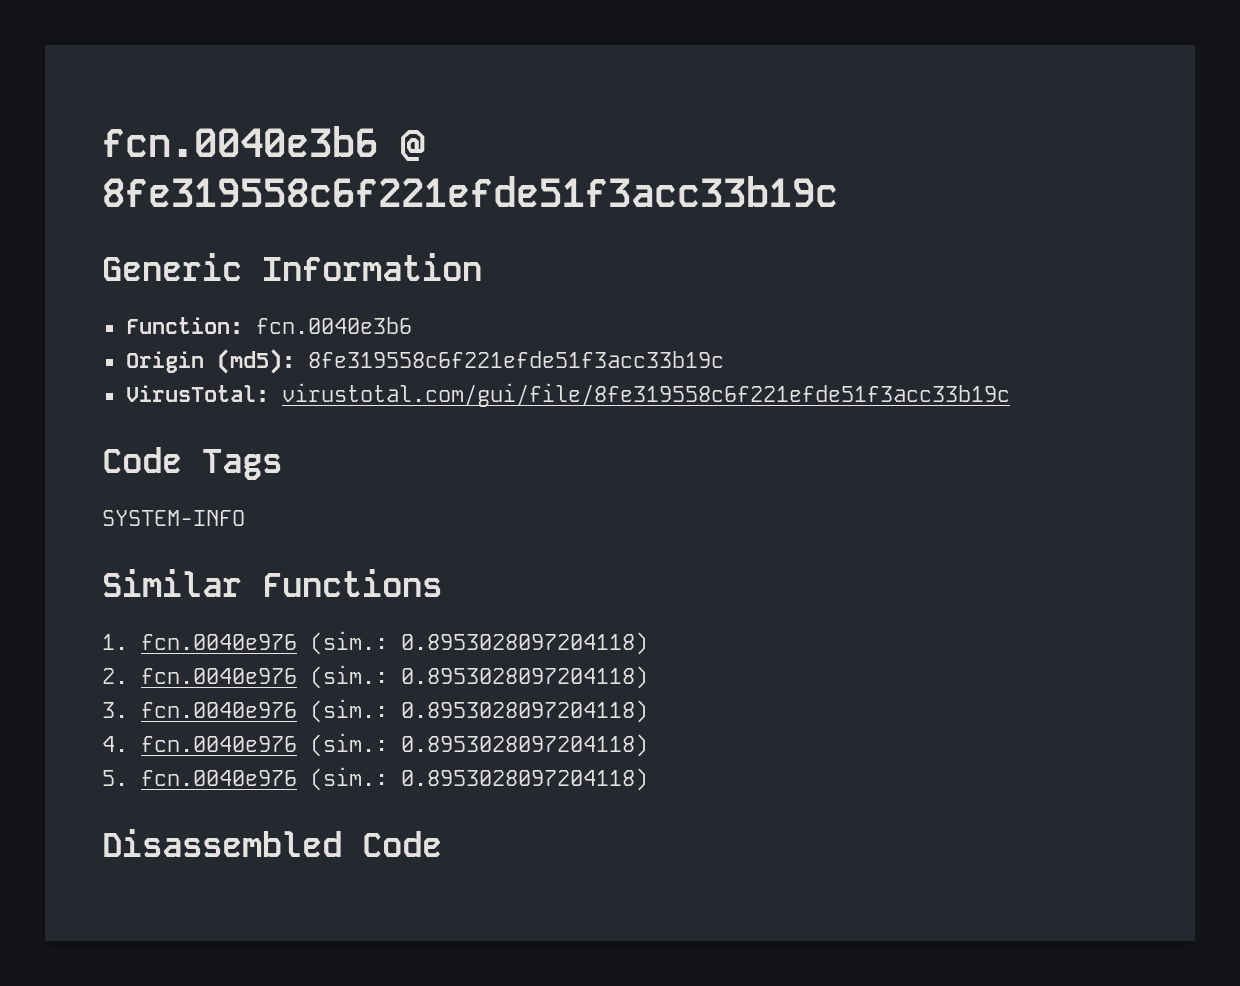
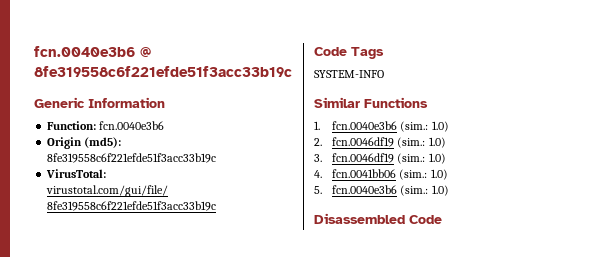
[141,631,649,655] [102,665,649,689] [102,699,649,723] [102,733,649,757] [102,767,649,791] fcn.0040e976 (sim.: 0.8953028097204118) // 2. fcn.0040e976 (sim.: 0.8953028097204118) // 3. fcn.0040e976 (sim.: 0.8953028097204118) // 4. fcn.0040e976 (sim.: 0.8953028097204118) // 5. fcn.0040e976 (sim.: 0.8953028097204118) -> [332,121,449,132] [314,137,446,148] [314,153,446,164] [314,169,448,180] [314,185,449,196] fcn.0040e3b6 (sim.: 1.0) // 2. fcn.0046df19 (sim.: 1.0) // 3. fcn.0046df19 (sim.: 1.0) // 4. fcn.0041bb06 (sim.: 1.0) // 5. fcn.0040e3b6 (sim.: 1.0)

